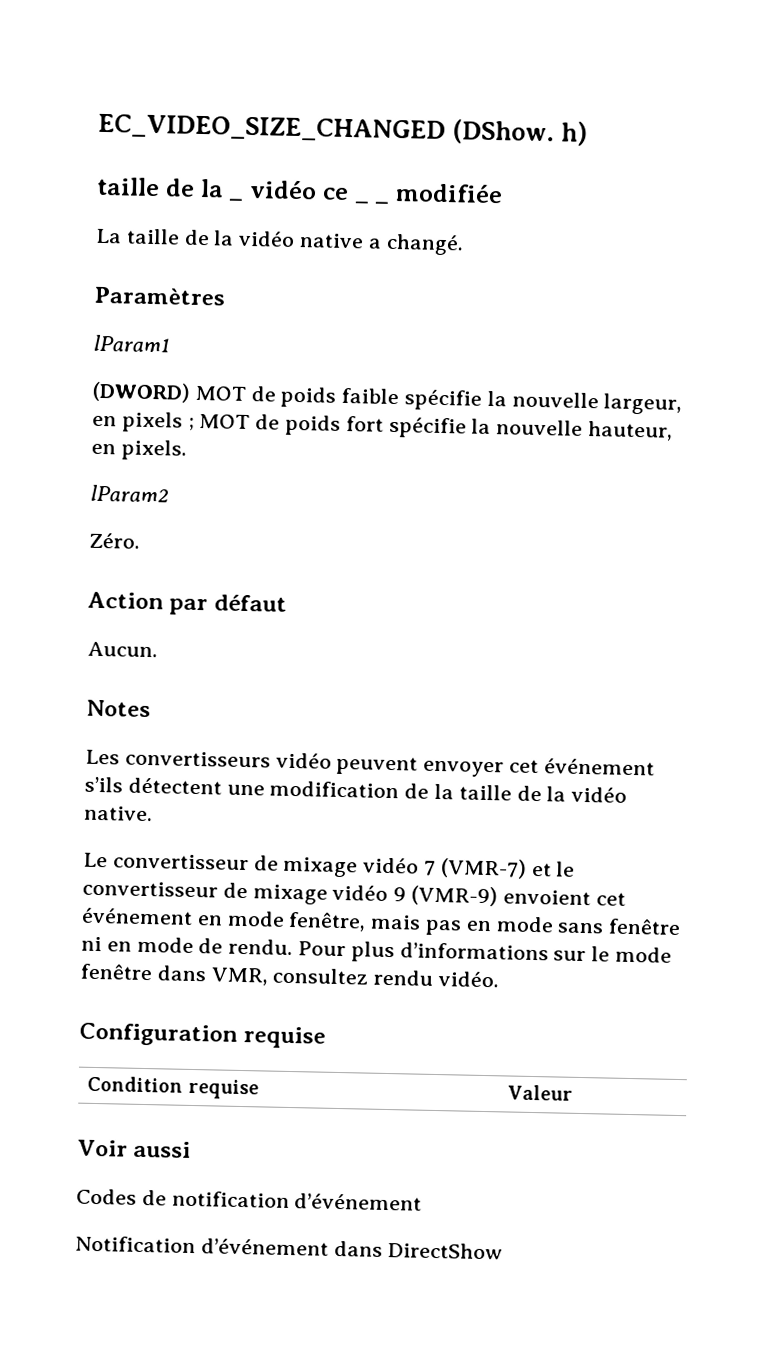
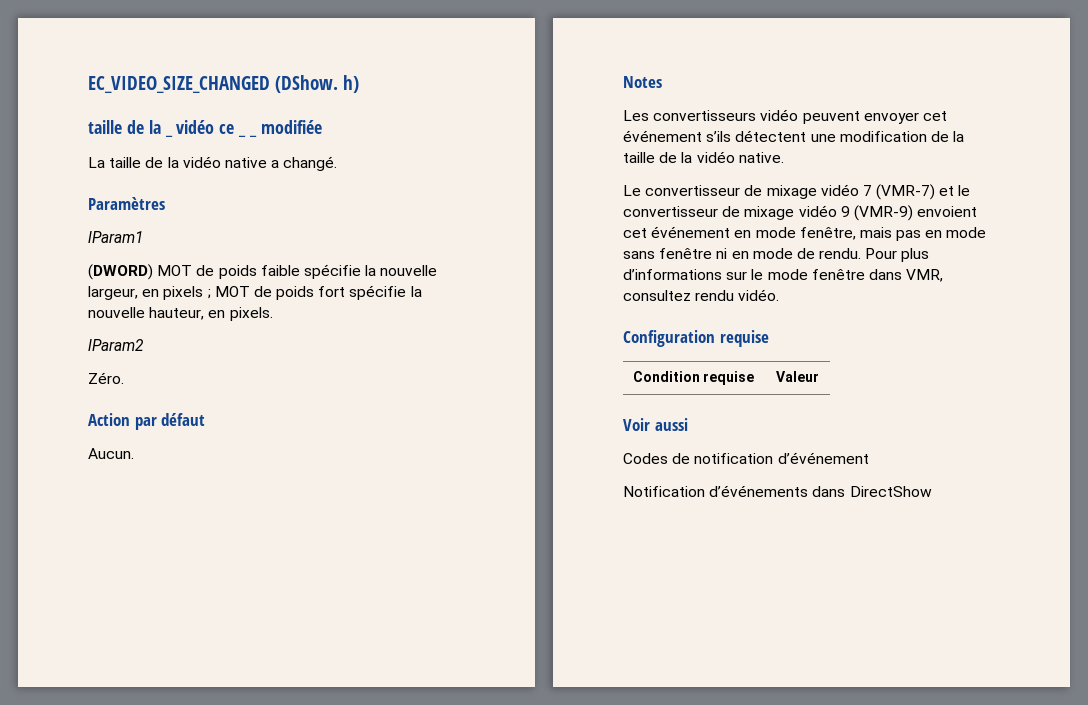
[200,1238,329,1256] d’événement -> [709,485,809,497] d’événements

